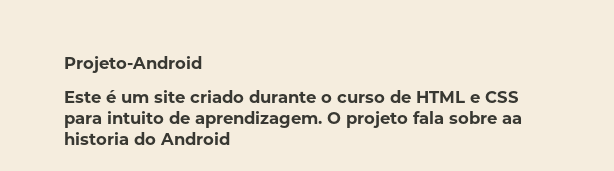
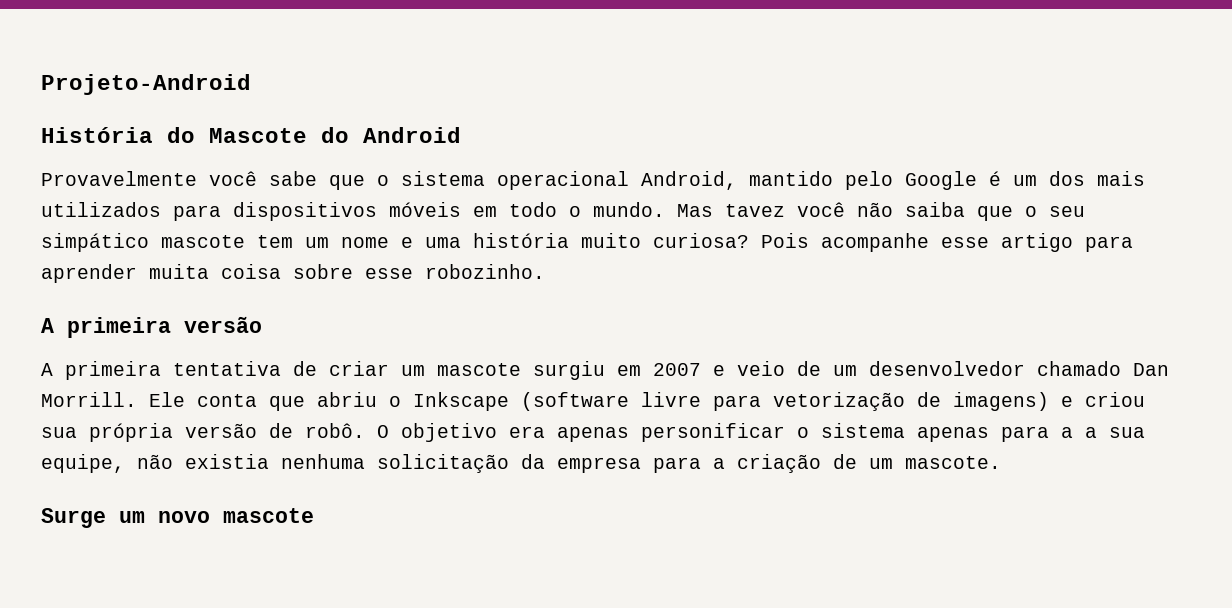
[64,90,519,103] [64,111,522,128] [64,132,230,145] Este é um site criado durante o curso de HTML e CSS para intuito de aprendizagem. O projeto fala sobre aa historia do Android -> [41,127,461,143] [41,171,1145,190] [41,202,1085,221] [41,233,1133,252] [41,264,545,283] [41,316,262,338] [41,361,1169,380] [41,392,1145,411] [41,423,1145,442] [41,454,1001,473] [41,508,314,528] História do Mascote do Android // Provavelmente você sabe que o sistema operacional Android, mantido pelo Google é um dos mais utilizados para dispositivos móveis em todo o mundo. Mas tavez você não saiba que o seu simpático mascote tem um nome e uma história muito curiosa? Pois acompanhe esse artigo para aprender muita coisa sobre esse robozinho. // A primeira versão // A primeira tentativa de criar um mascote surgiu em 2007 e veio de um desenvolvedor chamado Dan Morrill. Ele conta que abriu o Inkscape (software livre para vetorização de imagens) e criou sua própria versão de robô. O objetivo era apenas personificar o sistema apenas para a a sua equipe, não existia nenhuma solicitação da empresa para a criação de um mascote. // Surge um novo mascote

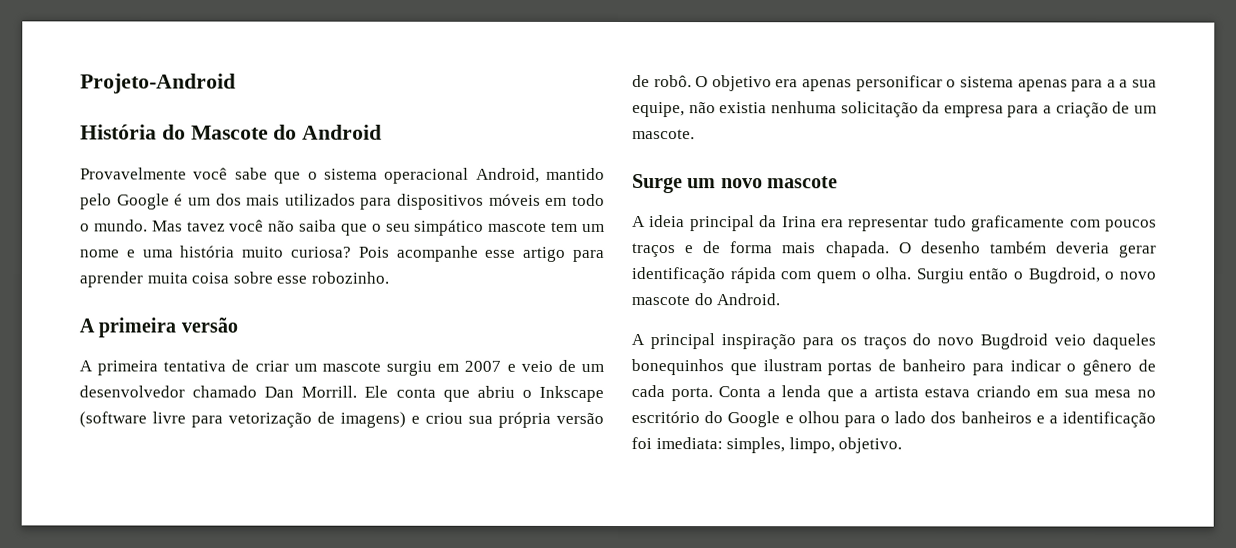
(314, 515) none -> [632,215,1157,232] [632,241,1157,258] [631,267,1157,284] [631,293,781,306] [631,333,1156,350] [631,359,1156,376] [631,385,1156,402] [631,411,1156,428] [631,437,903,454] // A ideia principal da Irina era representar tudo graficamente com poucos traços e de forma mais chapada. O desenho também deveria gerar identificação rápida com quem o olha. Surgiu então o Bugdroid, o novo mascote do Android. // A principal inspiração para os traços do novo Bugdroid veio daqueles bonequinhos que ilustram portas de banheiro para indicar o gênero de cada porta. Conta a lenda que a artista estava criando em sua mesa no escritório do Google e olhou para o lado dos banheiros e a identificação foi imediata: simples, limpo, objetivo.

